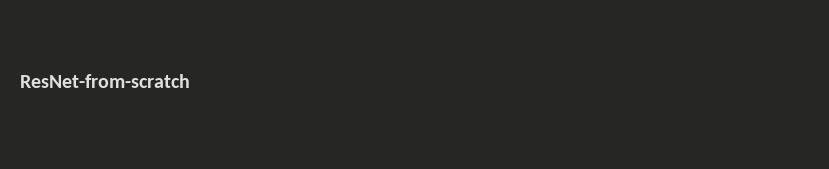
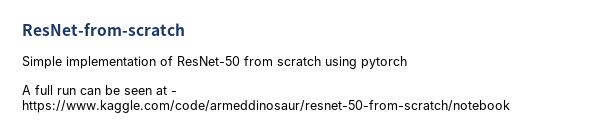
(190, 81) none -> [22,56,407,69] [22,85,177,95] [22,100,510,113] // Simple implementation of ResNet-50 from scratch using pytorch // A full run can be seen at - https://www.kaggle.com/code/armeddinosaur/resnet-50-from-scratch/notebook

